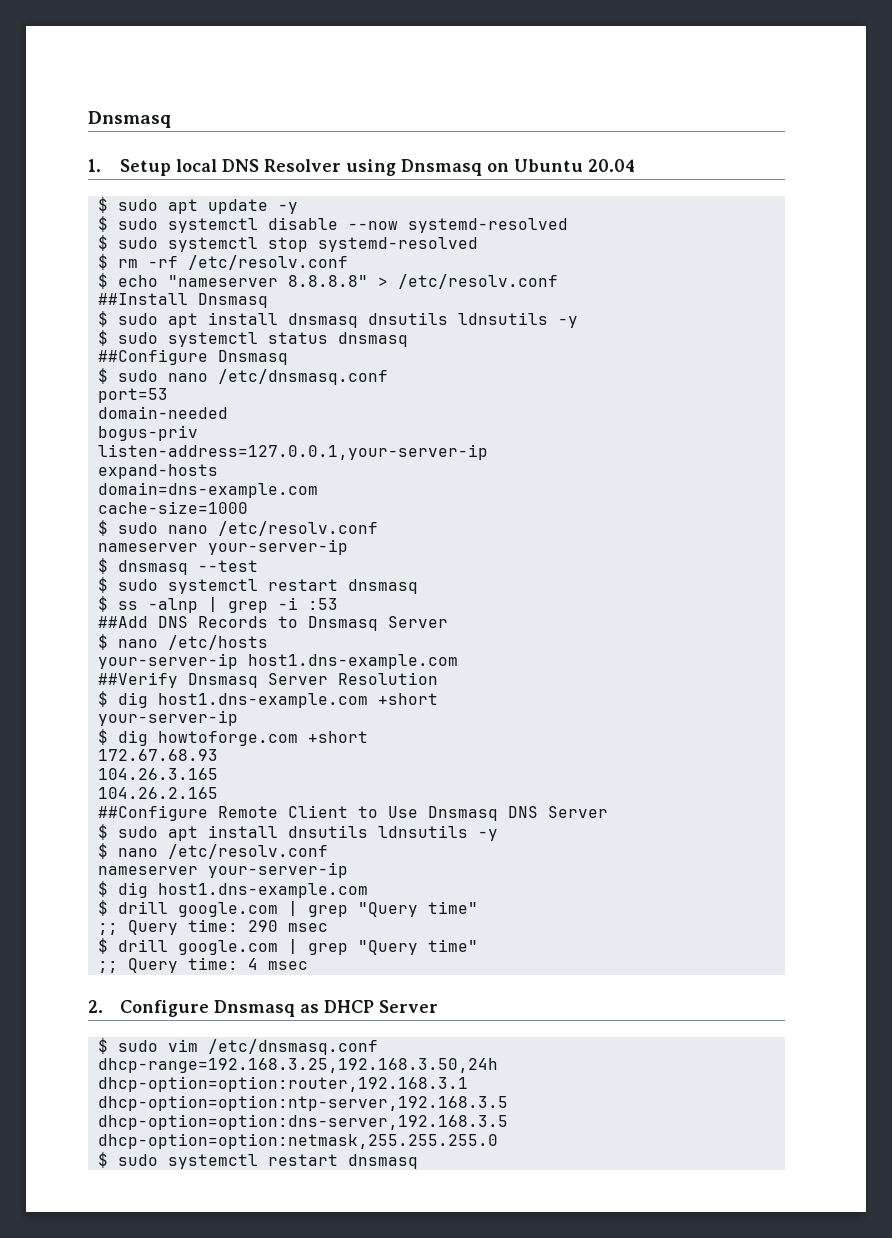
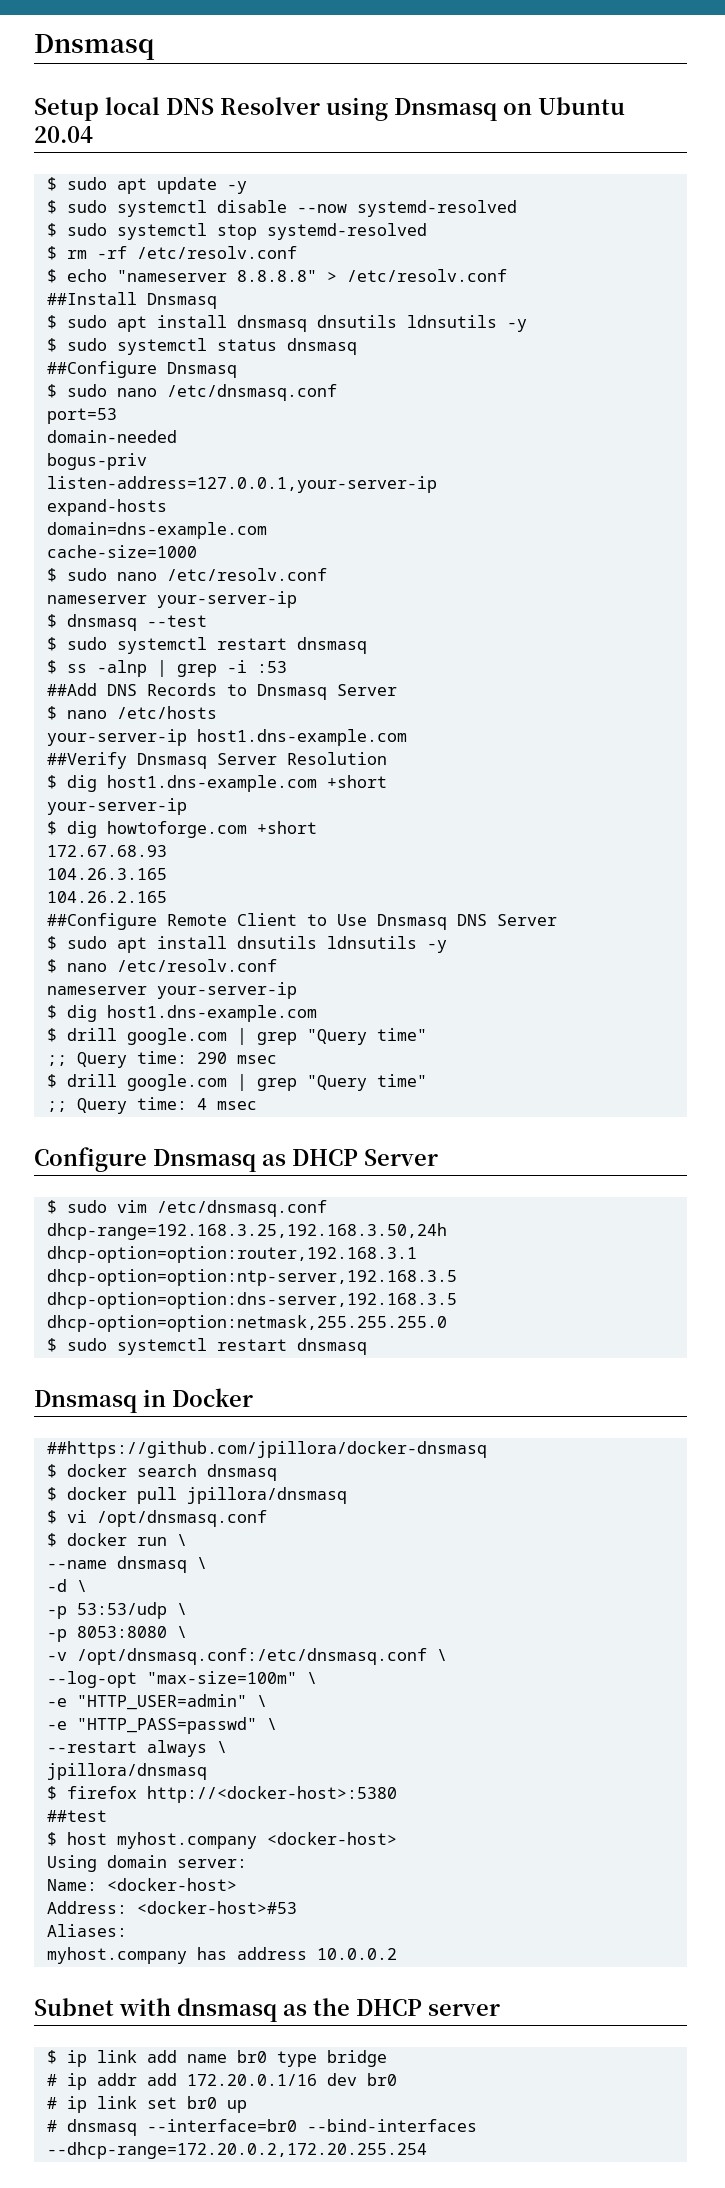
[88,111,171,128] [88,159,101,172] Dnsmasq // 1. -> [34,34,155,60] Dnsmasq //
[88,1000,103,1013] 2. -> (257, 1105) none
(418, 1161) none -> [34,1388,253,1413] [46,1441,487,1458] [46,1464,277,1481] [46,1487,347,1504] [46,1510,267,1527] [46,1533,187,1547] [46,1556,207,1573] [46,1579,87,1592] [46,1602,187,1619] [46,1626,187,1642] [46,1648,447,1665] [46,1671,317,1688] [46,1694,267,1710] [46,1717,277,1734] [46,1740,227,1757] [46,1763,207,1780] [46,1786,397,1803] [46,1810,107,1822] [46,1832,397,1849] [46,1855,247,1872] [46,1878,237,1891] [46,1901,297,1914] [46,1924,127,1937] [46,1947,397,1964] [34,1998,500,2022] [46,2050,387,2067] [46,2073,397,2090] [46,2096,247,2113] [46,2119,477,2136] [46,2142,427,2159] // Dnsmasq in Docker // ##https://github.com/jpillora/docker-dnsmasq // $ docker search dnsmasq // $ docker pull jpillora/dnsmasq // $ vi /opt/dnsmasq.conf // $ docker run \ // --name dnsmasq \ // -d \ // -p 53:53/udp \ // -p 8053:8080 \ // -v /opt/dnsmasq.conf:/etc/dnsmasq.conf \ // --log-opt "max-size=100m" \ // -e "HTTP_USER=admin" \ // -e "HTTP_PASS=passwd" \ // --restart always \ // jpillora/dnsmasq // $ firefox http://<docker-host>:5380 // ##test // $ host myhost.company <docker-host> // Using domain server: // Name: <docker-host> // Address: <docker-host>#53 // Aliases: // myhost.company has address 10.0.0.2 // Subnet with dnsmasq as the DHCP server // $ ip link add name br0 type bridge // # ip addr add 172.20.0.1/16 dev br0 // # ip link set br0 up // # dnsmasq --interface=br0 --bind-interfaces --dhcp-range=172.20.0.2,172.20.255.254

